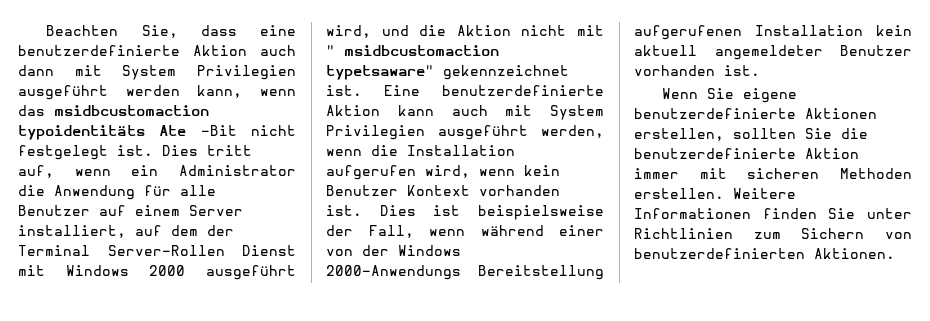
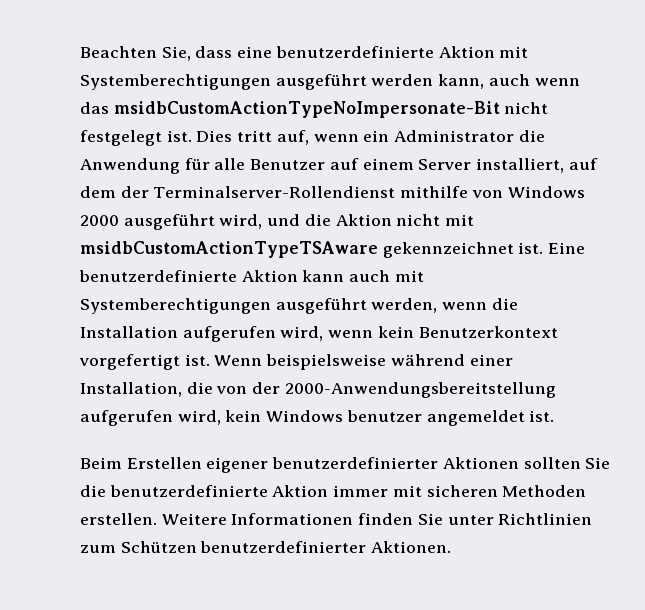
[260,45,296,56] [18,65,296,80] auch dann mit System Privilegien -> [499,46,529,58] [80,74,271,90] mit Systemberechtigungen
(243, 91) none -> [488,74,530,86] auch
[54,105,209,116] [18,125,237,140] msidbcustomaction typoidentitäts Ate -Bit -> [113,101,500,118] msidbCustomActionTypeNoImpersonate-Bit
[18,245,296,256] [18,265,45,276] Terminal Server-Rollen Dienst mit -> [153,186,503,198] Terminalserver-Rollendienst mithilfe von
[326,45,499,56] [326,65,434,80] " msidbcustomaction typetsaware" -> [80,241,378,258] msidbCustomActionTypeTSAware
[550,105,604,120] [326,125,425,140] System Privilegien -> [80,298,271,314] Systemberechtigungen
[326,185,560,196] [326,205,604,220] [326,225,604,238] [326,245,461,256] [326,265,604,280] [634,25,912,40] [634,45,912,60] [634,65,760,76] [662,88,798,103] [634,108,877,119] [634,128,724,141] Benutzer Kontext vorhanden ist. Dies ist beispielsweise der Fall, wenn während einer von der Windows 2000-Anwendungs Bereitstellung aufgerufenen Installation kein aktuell angemeldeter Benutzer vorhanden ist. // Wenn Sie eigene benutzerdefinierte Aktionen erstellen, -> [418,326,558,338] [79,354,513,370] [80,382,556,398] [80,410,555,426] [80,457,519,473] Benutzerkontext vorgefertigt ist. Wenn beispielsweise während einer Installation, die von der 2000-Anwendungsbereitstellung aufgerufen wird, kein Windows benutzer angemeldet ist. // Beim Erstellen eigener benutzerdefinierter Aktionen
[801,228,912,239] [634,248,805,259] Sichern von benutzerdefinierten -> [120,541,367,553] Schützen benutzerdefinierter

